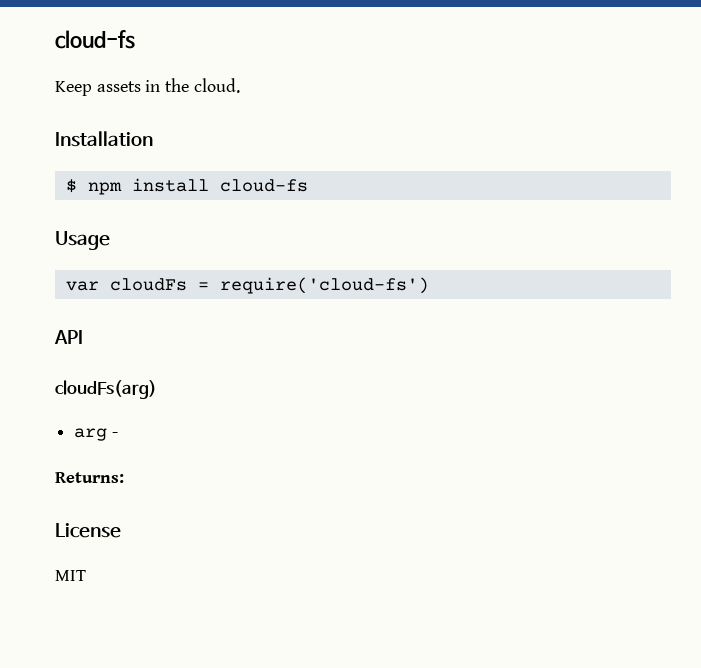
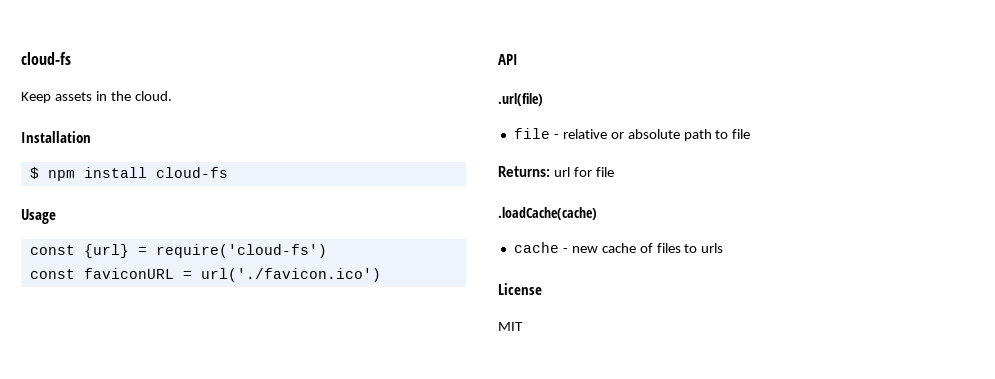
[65,278,187,291] var cloudFs -> [29,244,129,258] const {url}
(429, 285) none -> [29,268,381,282] // const faviconURL = url('./favicon.ico')
[55,380,157,399] [74,428,118,441] [55,472,124,483] cloudFs(arg) // arg - // Returns: -> [498,93,543,106] [513,128,751,141] [498,166,614,177] [498,207,597,220] [513,242,724,253] .url(file) // file - relative or absolute path to file // Returns: url for file // .loadCache(cache) // cache - new cache of files to urls

